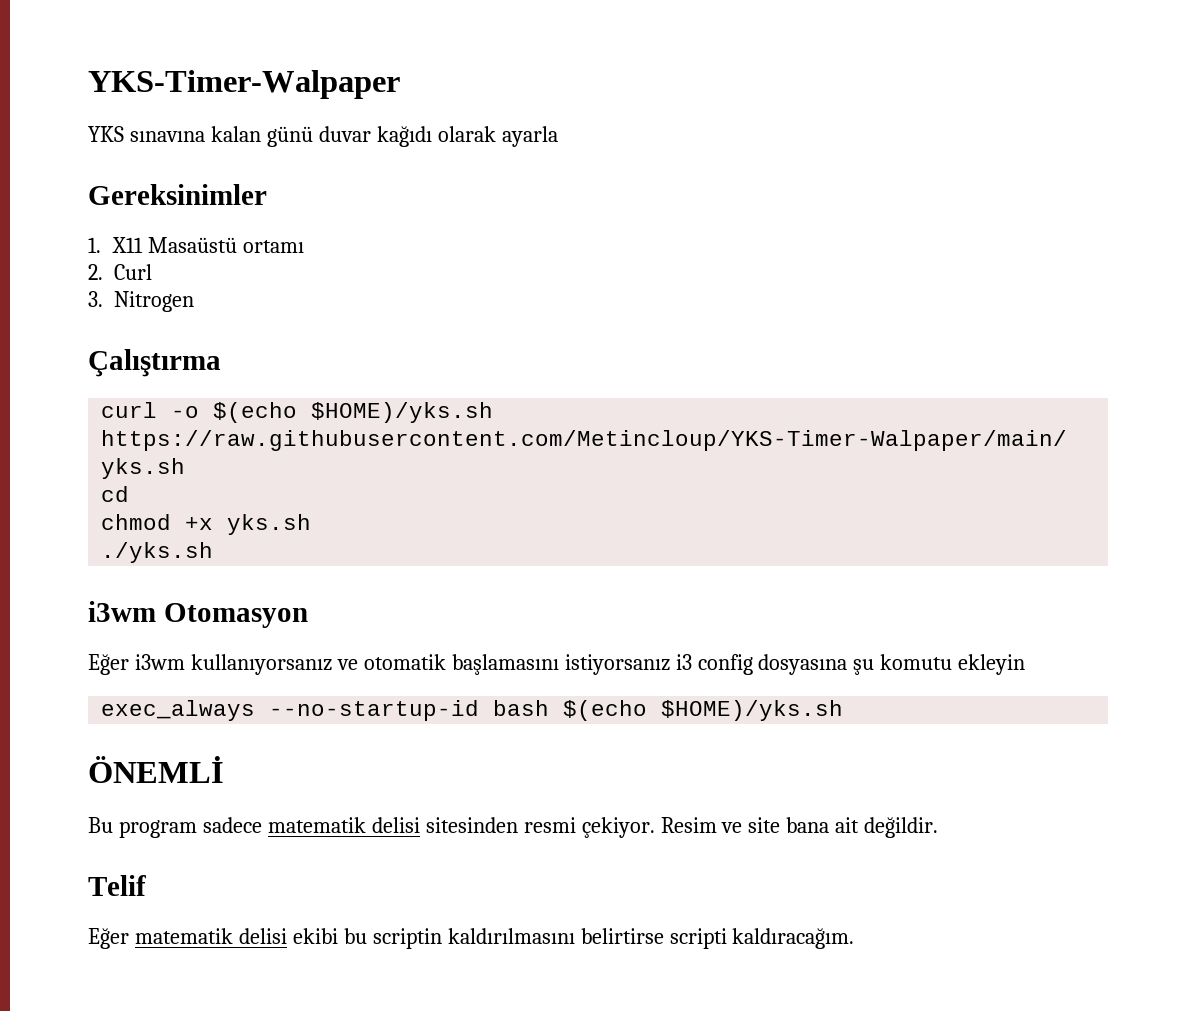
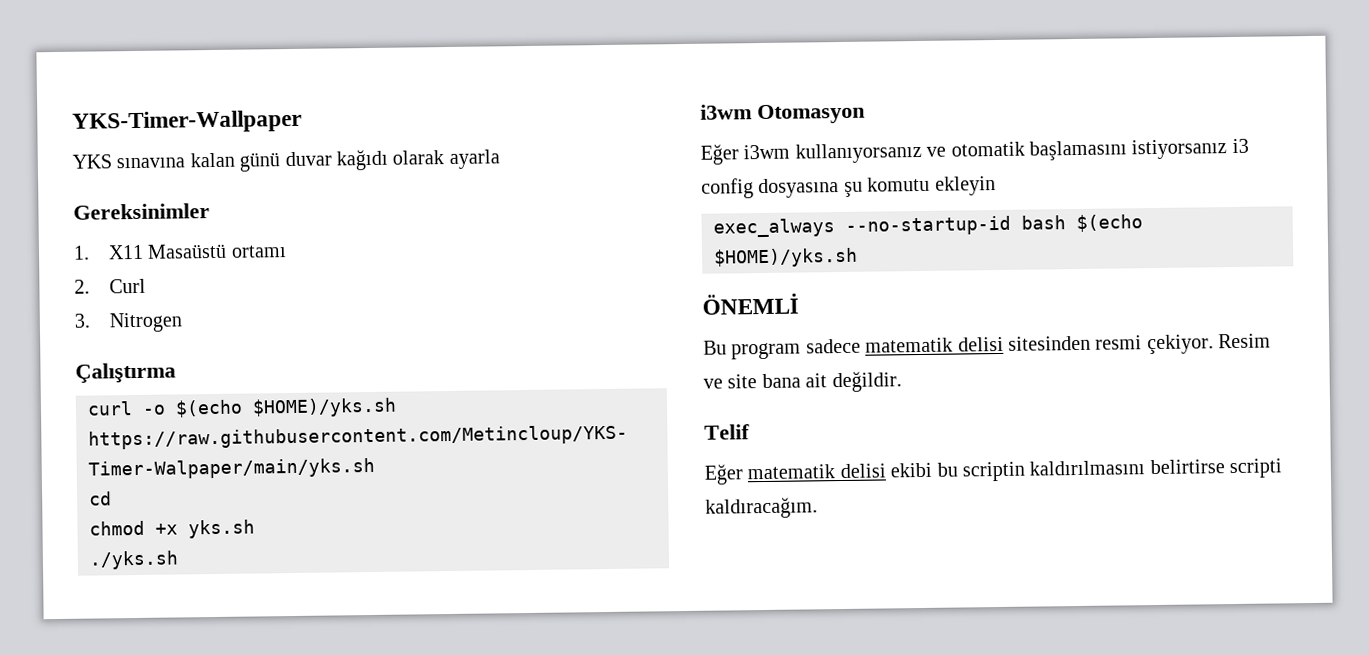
[88,70,400,99] YKS-Timer-Walpaper -> [72,109,302,134] YKS-Timer-Wallpaper

